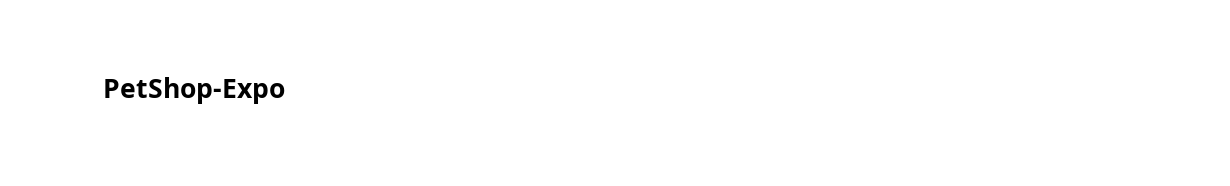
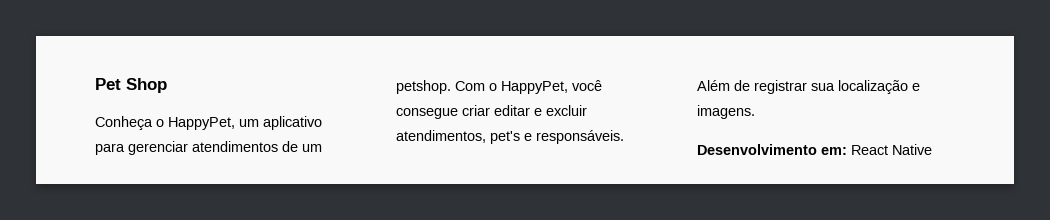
[103,77,285,104] PetShop-Expo -> [95,78,167,93] [95,116,322,130] [95,141,322,155] [396,80,602,94] [396,105,587,119] [396,130,624,144] [697,80,920,94] [697,105,755,119] [697,144,932,155] Pet Shop // Conheça o HappyPet, um aplicativo para gerenciar atendimentos de um petshop. Com o HappyPet, você consegue criar editar e excluir atendimentos, pet's e responsáveis. Além de registrar sua localização e imagens. // Desenvolvimento em: React Native

